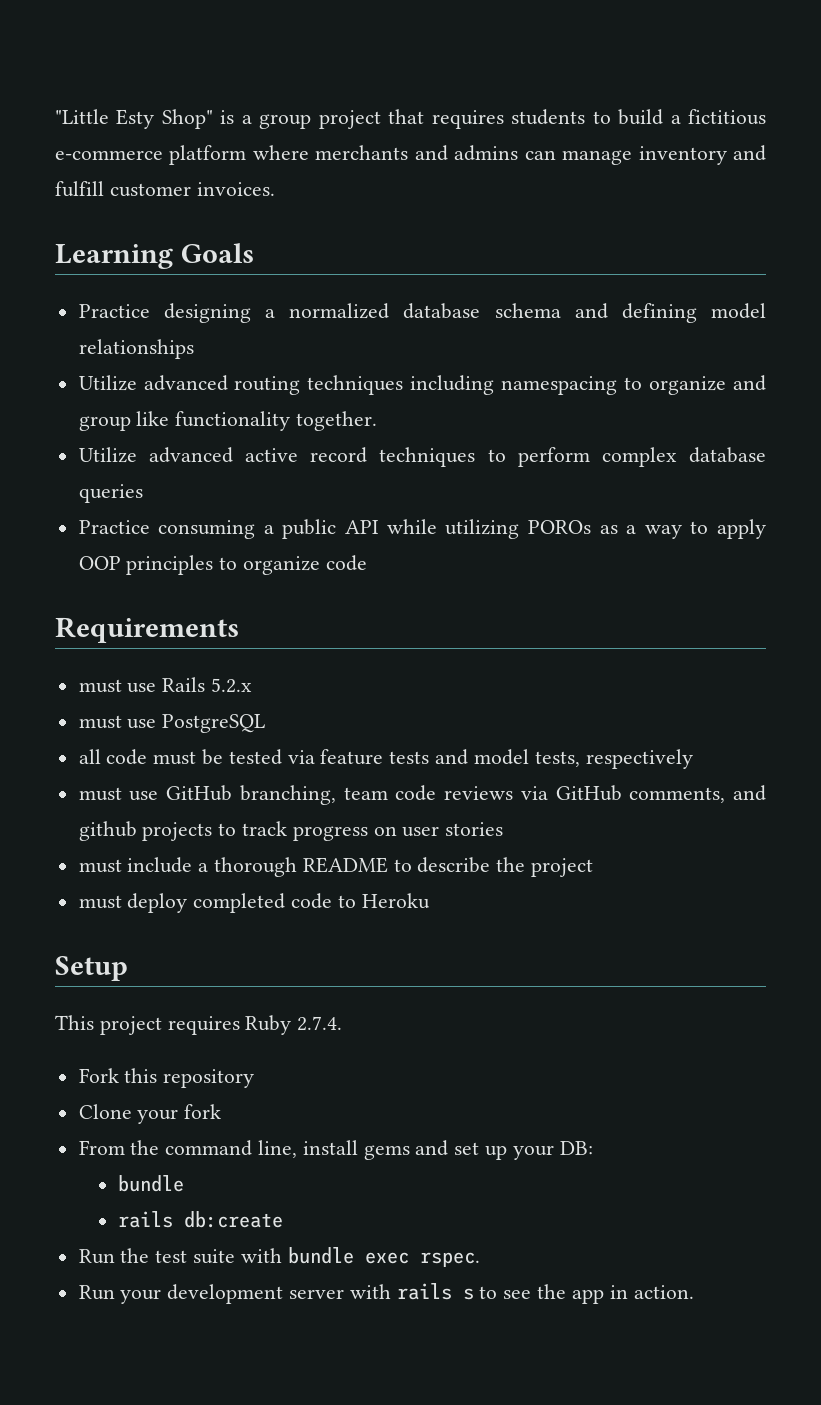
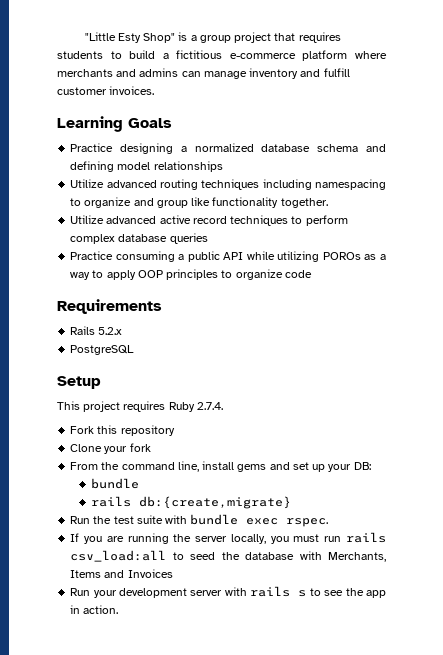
[78,679,157,693] must use -> (162, 306) none
[78,715,157,729] must use -> (123, 331) none
[78,749,693,769] [78,785,767,805] [78,821,504,841] [78,857,594,877] [78,893,430,913] // all code must be tested via feature tests and model tests, respectively // must use GitHub branching, team code reviews via GitHub comments, and github projects to track progress on user stories // must include a thorough README to describe the project // must deploy completed code to Heroku -> (135, 350) none
[184,1211,284,1228] db:create -> [138,496,291,509] db:{create,migrate}
(480, 1259) none -> [70,532,386,544] [70,550,386,562] [70,569,173,578] // If you are running the server locally, you must run rails csv_load:all to seed the database with Merchants, Items and Invoices

